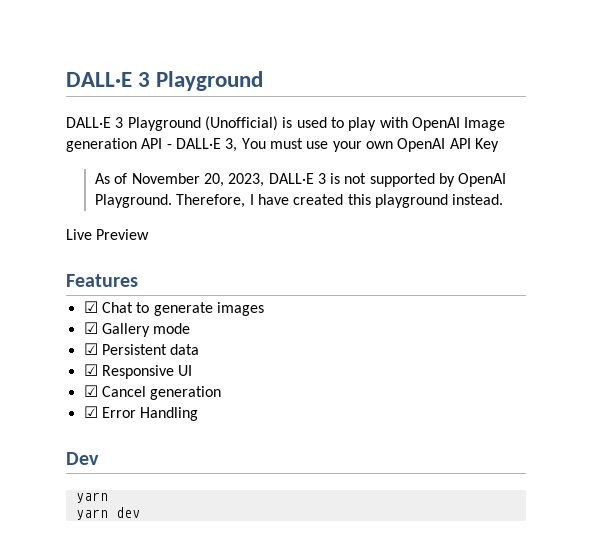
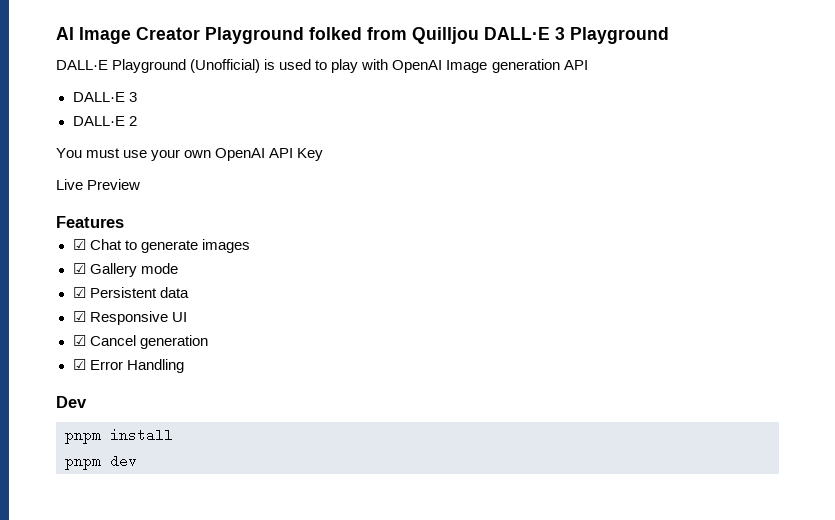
(66, 79) none -> [56,27,479,44] AI Image Creator Playground folked from Quilljou
[115,117,124,128] 3 -> (108, 65) none
[166,138,238,152] - DALL·E 3, -> [72,92,137,102] [72,116,137,126] // DALL·E 3 // DALL·E 2 //
[94,173,507,187] [94,194,504,208] // As of November 20, 2023, DALL·E 3 is not supported by OpenAI Playground. Therefore, I have created this playground instead. -> (324, 154) none
[75,492,108,503] [75,509,108,520] yarn // yarn -> [65,428,173,444] [65,459,101,470] pnpm install // pnpm

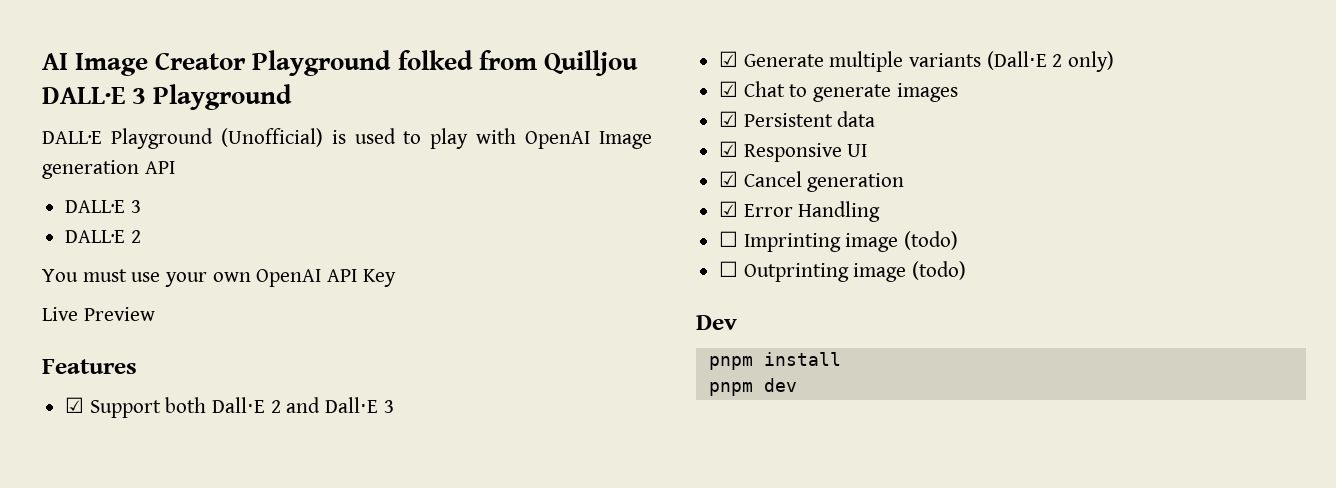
(124, 222) none -> [65,397,394,418] [719,51,1115,72] // ☑ Support both Dall⋅E 2 and Dall⋅E 3 // ☑ Generate multiple variants (Dall⋅E 2 only)
[72,263,178,277] // ☑ Gallery mode -> (958, 92) none
(184, 366) none -> [719,231,959,252] [719,261,967,282] // ☐ Imprinting image (todo) // ☐ Outprinting image (todo)

